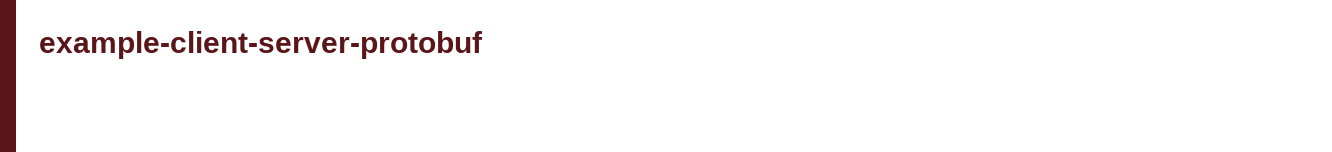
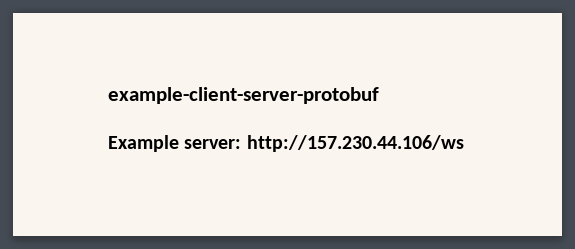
(483, 45) none -> [108,135,464,152] // Example server: http://157.230.44.106/ws

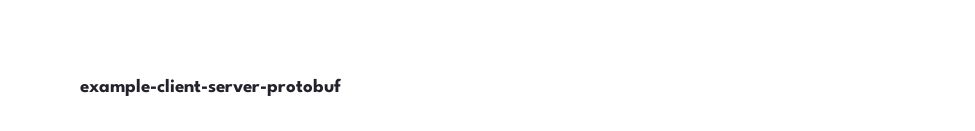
[108,135,464,152] // Example server: http://157.230.44.106/ws -> (342, 87) none

